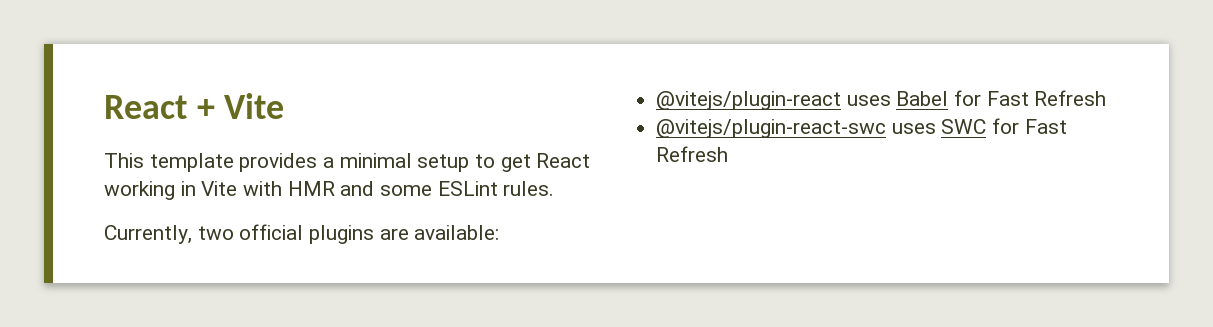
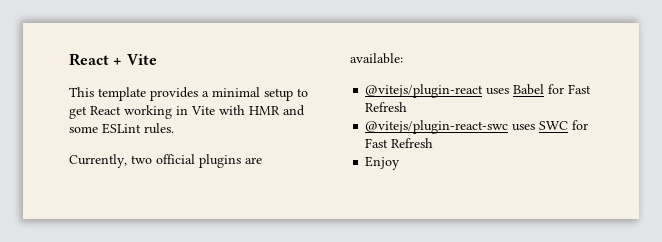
(729, 154) none -> [365,156,401,170] // Enjoy

